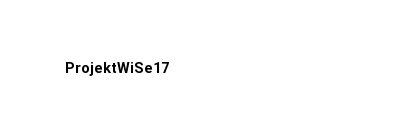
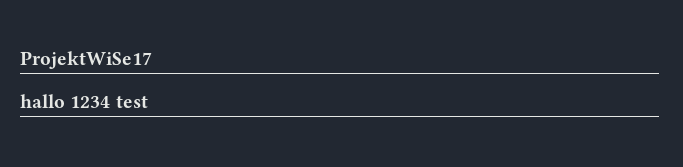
(169, 69) none -> [20,94,148,108] // hallo 1234 test

